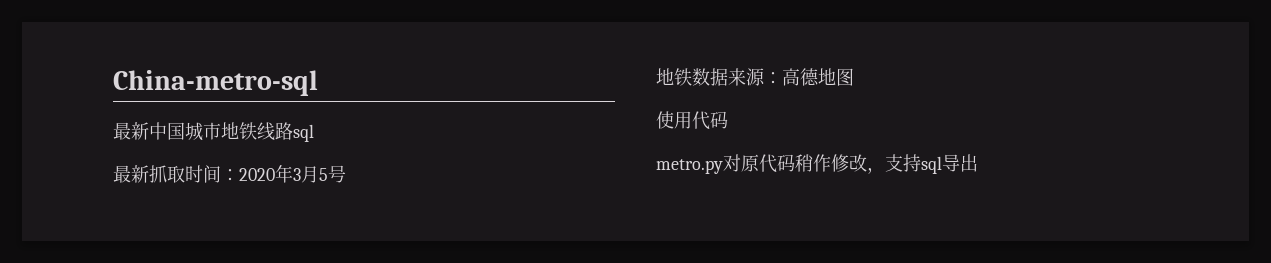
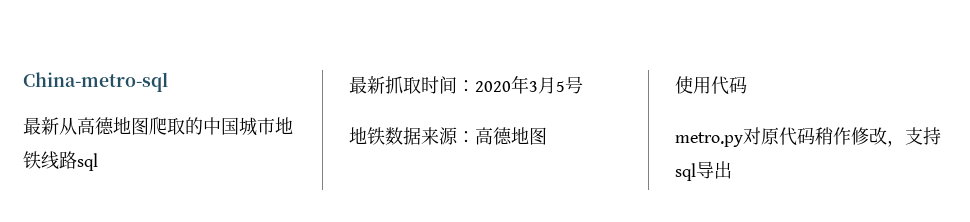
(149, 131) none -> [59,117,203,135] 从高德地图爬取的

